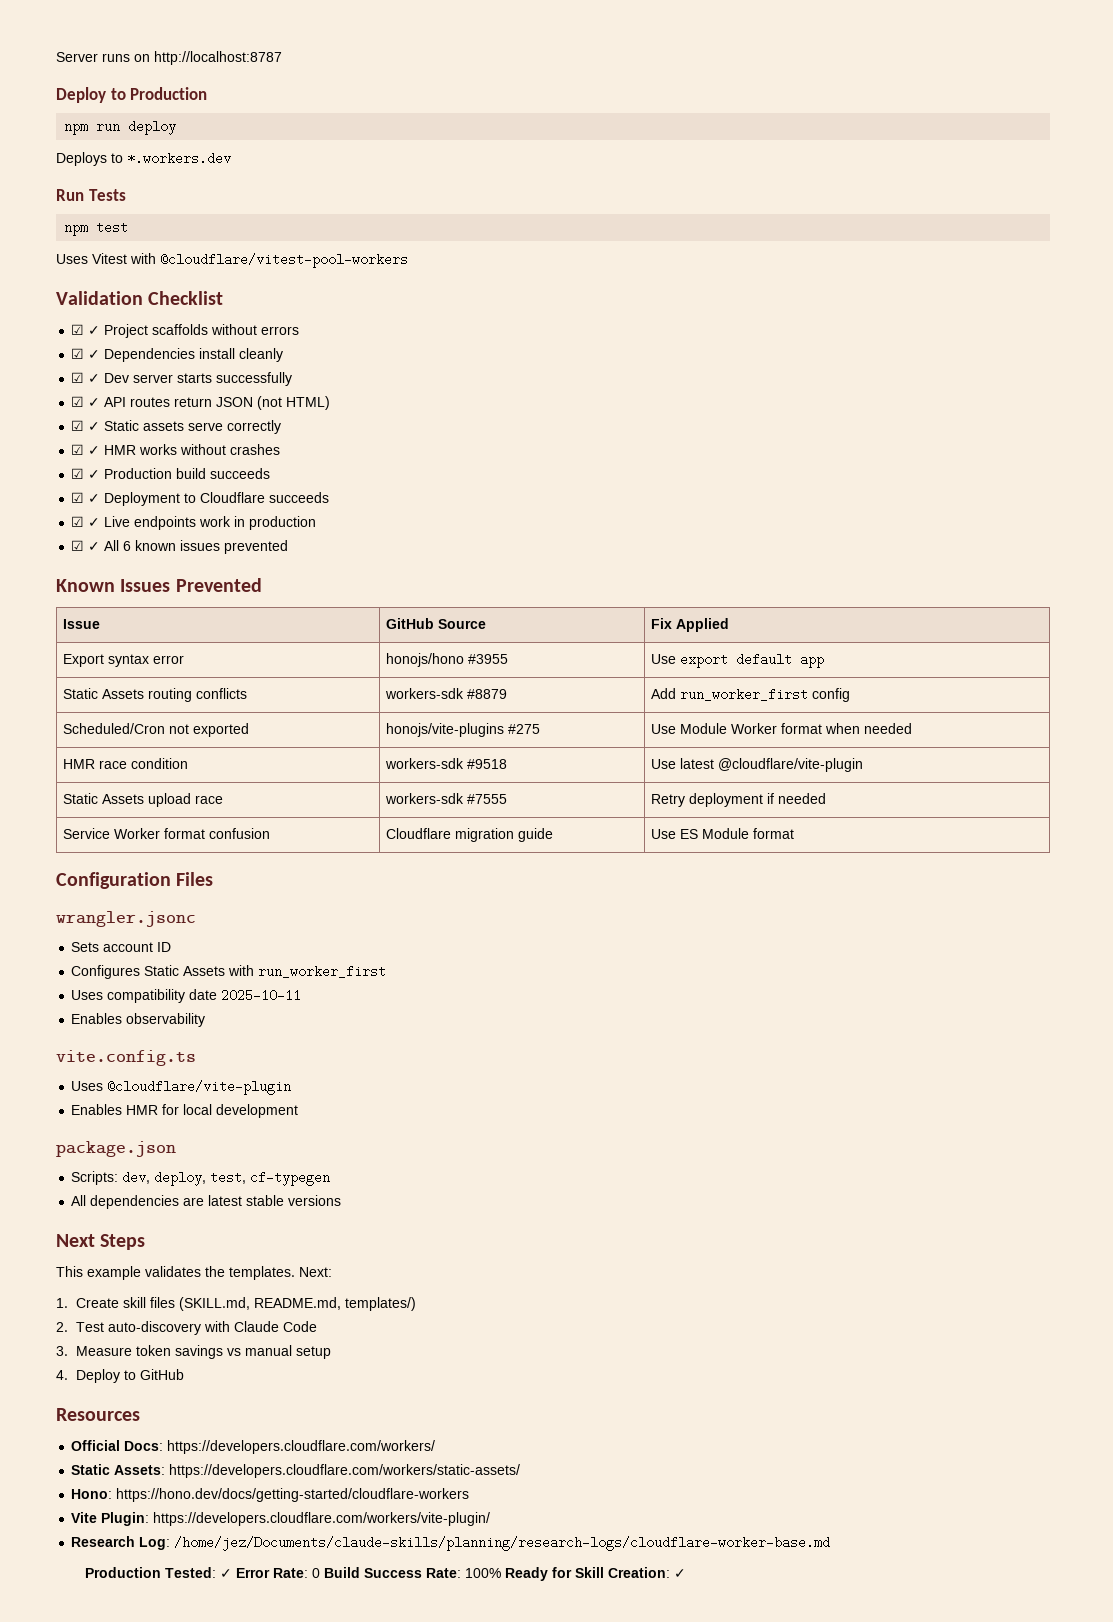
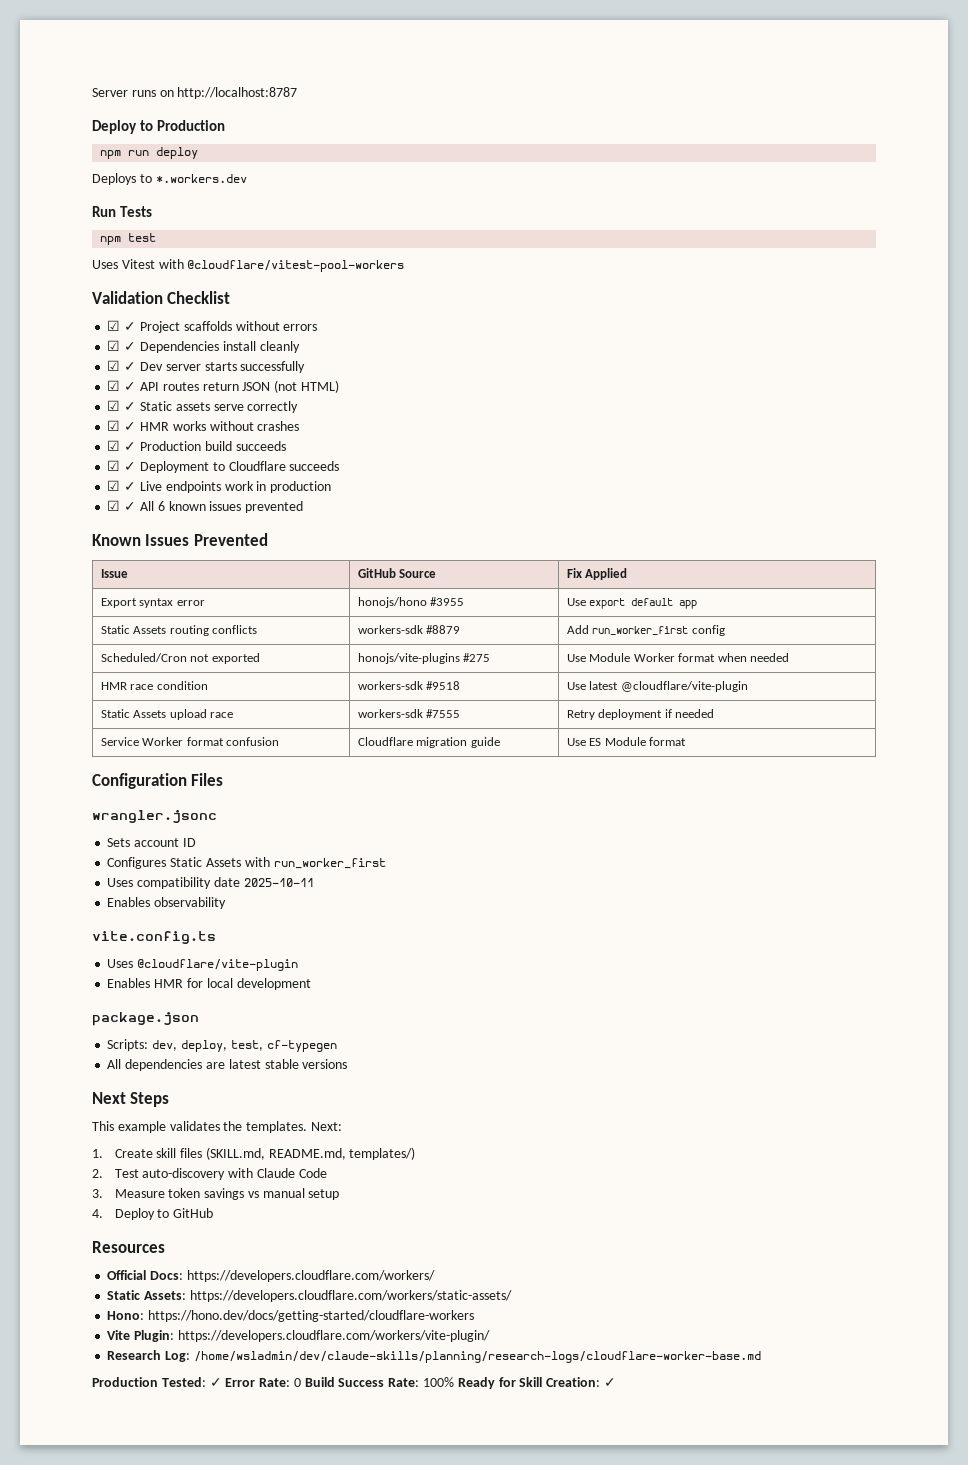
[174,1536,831,1551] /home/jez/Documents/claude-skills/planning/research-logs/cloudflare-worker-base.md -> [193,1351,761,1363] /home/wsladmin/dev/claude-skills/planning/research-logs/cloudflare-worker-base.md

